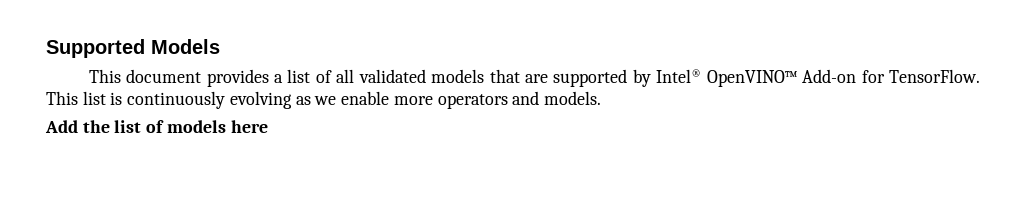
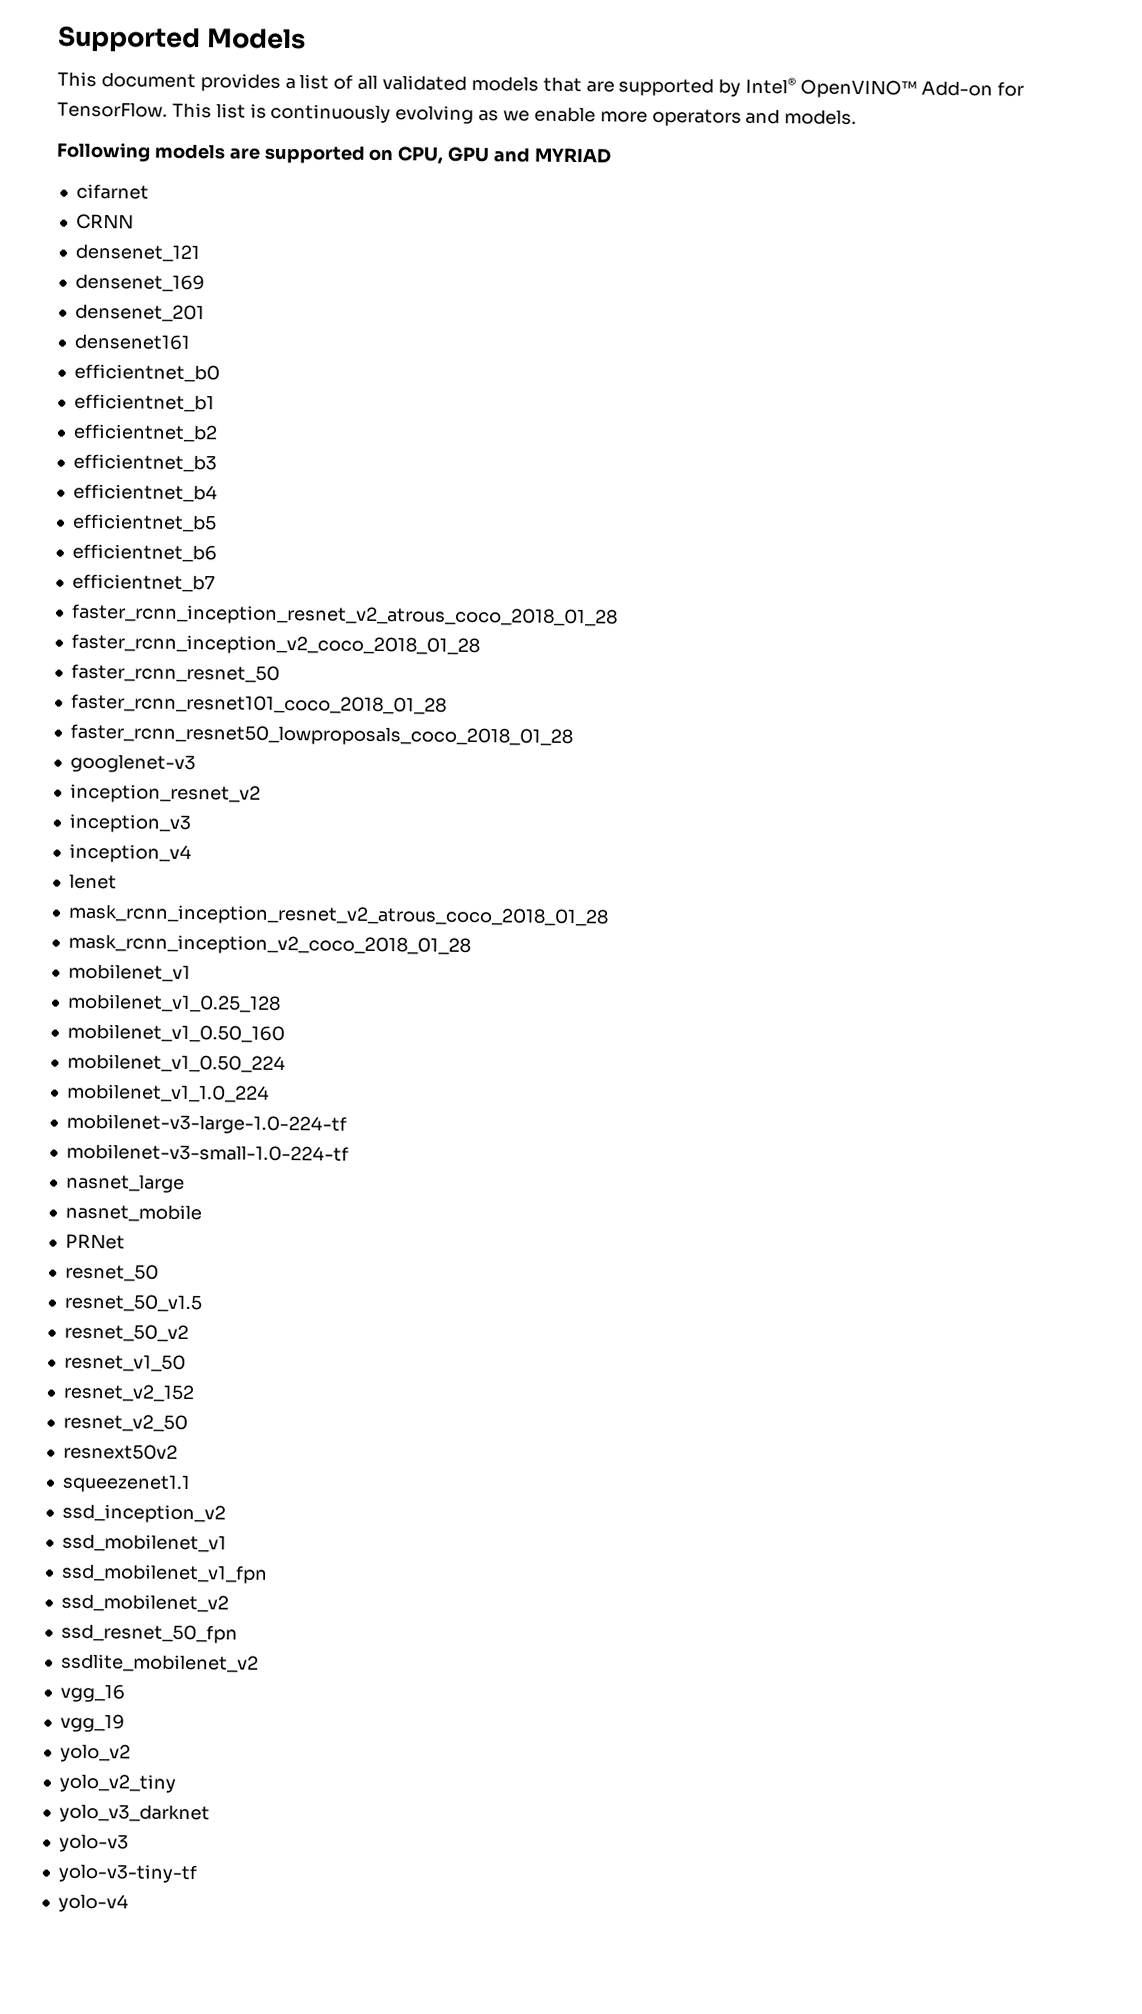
[45,120,268,133] Add the list of models here -> [56,142,611,165] [75,183,149,200] [75,213,134,230] [74,243,200,263] [74,273,205,293] [74,303,205,323] [73,333,191,350] [73,363,220,383] [73,393,215,413] [72,423,218,443] [72,453,217,473] [72,483,218,503] [71,513,217,533] [71,543,217,563] [71,573,215,593] [71,603,618,628] [70,633,480,657] [70,663,280,683] [70,693,447,715] [69,723,573,748] [69,753,196,774] [69,783,261,804] [68,813,191,834] [68,843,192,864] [68,873,117,890] [67,903,609,928] [67,933,471,956] [67,963,191,983] [66,993,281,1013] [66,1023,285,1044] [66,1053,286,1074] [65,1083,270,1103] [65,1113,347,1135] [65,1143,349,1162] [65,1173,185,1193] [64,1203,202,1223] [64,1233,125,1250] [64,1263,159,1282] [63,1293,202,1313] [63,1323,189,1343] [63,1353,186,1372] [62,1383,195,1403] [62,1413,188,1433] [62,1443,178,1460] [61,1473,191,1494] [61,1503,226,1524] [61,1533,227,1553] [60,1563,268,1584] [60,1593,229,1613] [60,1623,238,1644] [60,1653,259,1673] [59,1683,125,1703] [59,1713,125,1733] [59,1743,131,1763] [58,1773,176,1793] [58,1803,210,1824] [58,1833,129,1853] [57,1863,197,1884] [57,1893,129,1913] Following models are supported on CPU, GPU and MYRIAD // cifarnet // CRNN // densenet_121 // densenet_169 // densenet_201 // densenet161 // efficientnet_b0 // efficientnet_b1 // efficientnet_b2 // efficientnet_b3 // efficientnet_b4 // efficientnet_b5 // efficientnet_b6 // efficientnet_b7 // faster_rcnn_inception_resnet_v2_atrous_coco_2018_01_28 // faster_rcnn_inception_v2_coco_2018_01_28 // faster_rcnn_resnet_50 // faster_rcnn_resnet101_coco_2018_01_28 // faster_rcnn_resnet50_lowproposals_coco_2018_01_28 // googlenet-v3 // inception_resnet_v2 // inception_v3 // inception_v4 // lenet // mask_rcnn_inception_resnet_v2_atrous_coco_2018_01_28 // mask_rcnn_inception_v2_coco_2018_01_28 // mobilenet_v1 // mobilenet_v1_0.25_128 // mobilenet_v1_0.50_160 // mobilenet_v1_0.50_224 // mobilenet_v1_1.0_224 // mobilenet-v3-large-1.0-224-tf // mobilenet-v3-small-1.0-224-tf // nasnet_large // nasnet_mobile // PRNet // resnet_50 // resnet_50_v1.5 // resnet_50_v2 // resnet_v1_50 // resnet_v2_152 // resnet_v2_50 // resnext50v2 // squeezenet1.1 // ssd_inception_v2 // ssd_mobilenet_v1 // ssd_mobilenet_v1_fpn // ssd_mobilenet_v2 // ssd_resnet_50_fpn // ssdlite_mobilenet_v2 // vgg_16 // vgg_19 // yolo_v2 // yolo_v2_tiny // yolo_v3_darknet // yolo-v3 // yolo-v3-tiny-tf // yolo-v4

